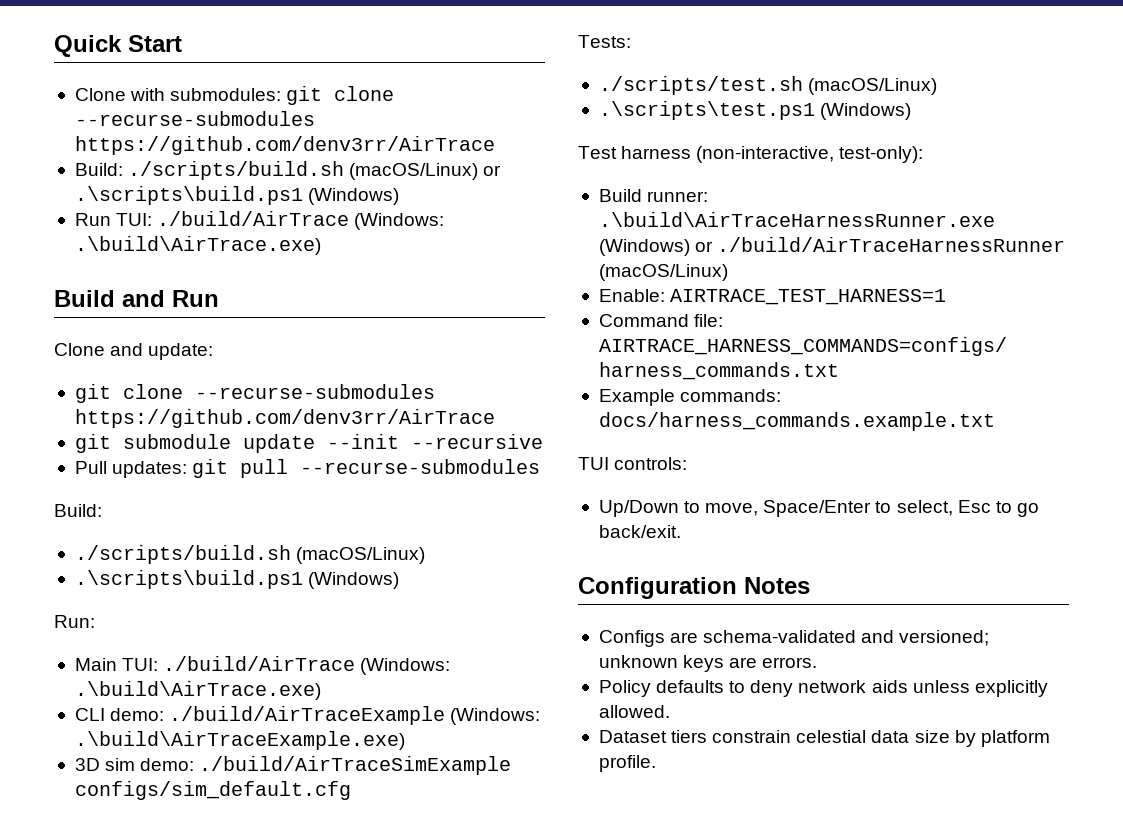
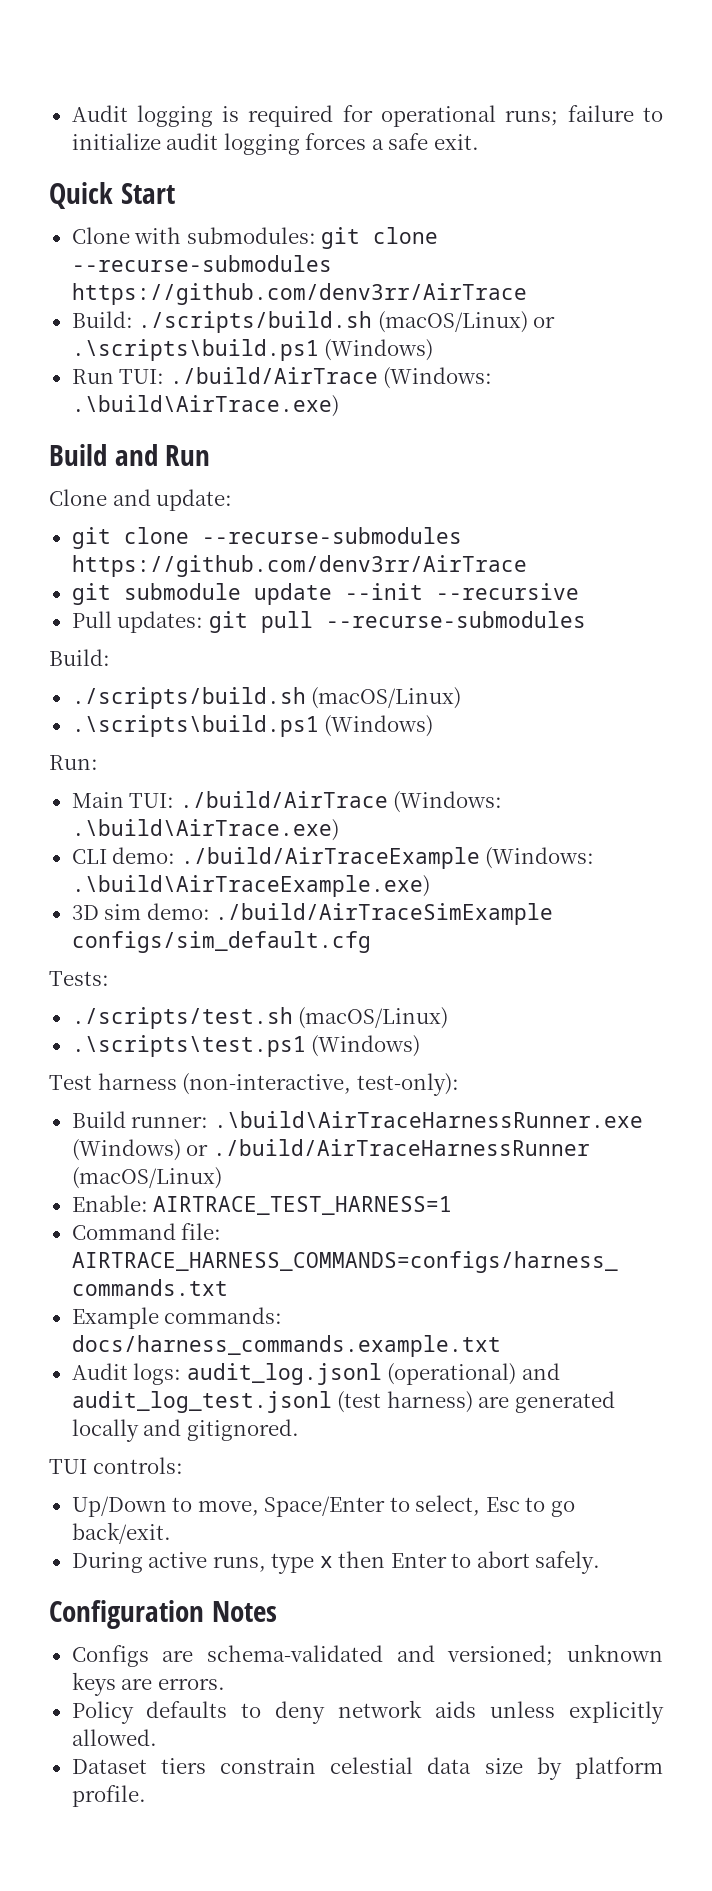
(54, 46) none -> [71,105,664,127] [71,133,479,155] Audit logging is required for operational runs; failure to initialize audit logging forces a safe exit. //
(995, 421) none -> [71,1363,560,1385] [71,1391,615,1413] [71,1419,299,1442] // Audit logs: audit_log.jsonl (operational) and audit_log_test.jsonl (test harness) are generated locally and gitignored.
(681, 531) none -> [71,1551,601,1574] // During active runs, type x then Enter to abort safely.

